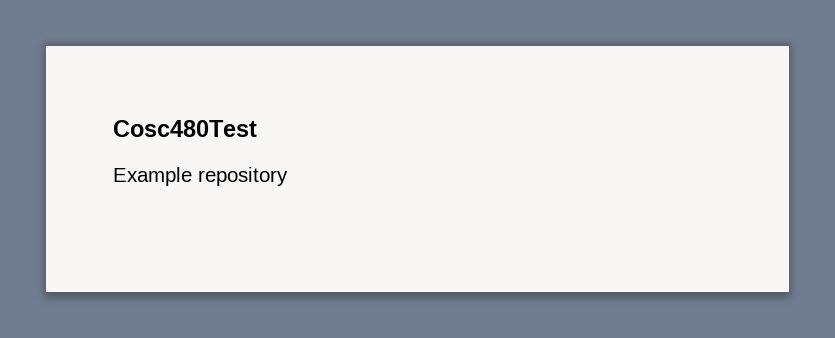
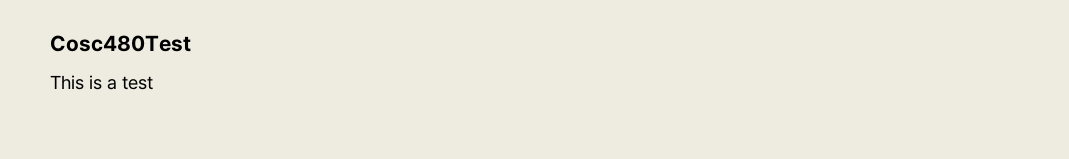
[113,167,288,186] Example repository -> [50,75,153,90] This is a test

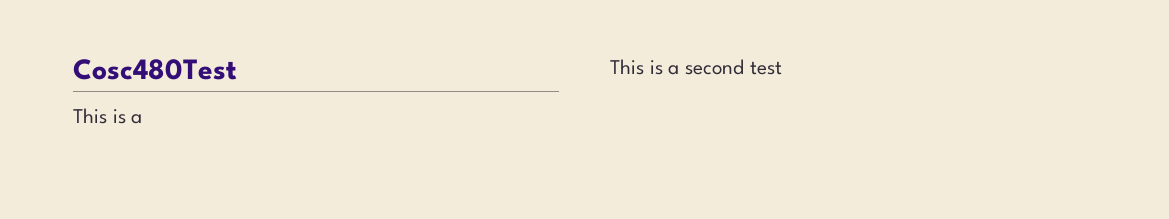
(117, 84) none -> [610,59,745,75] // This is a second

